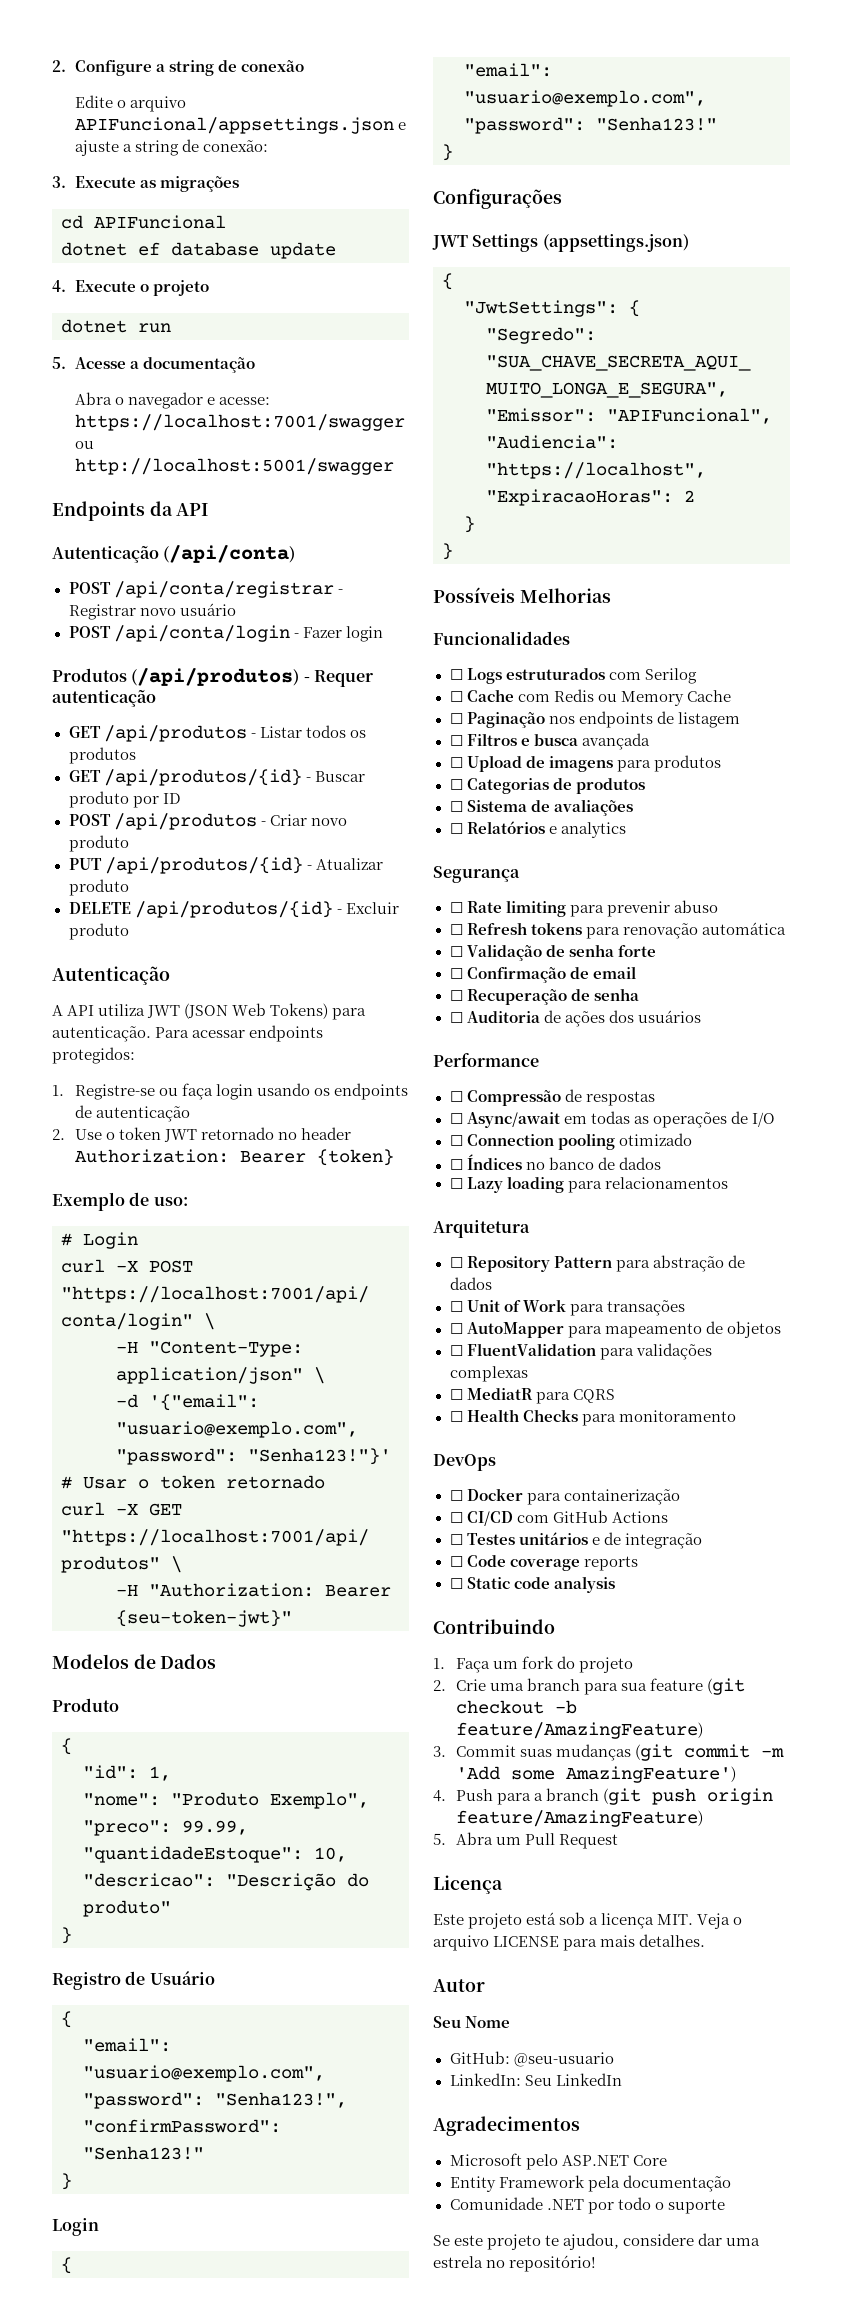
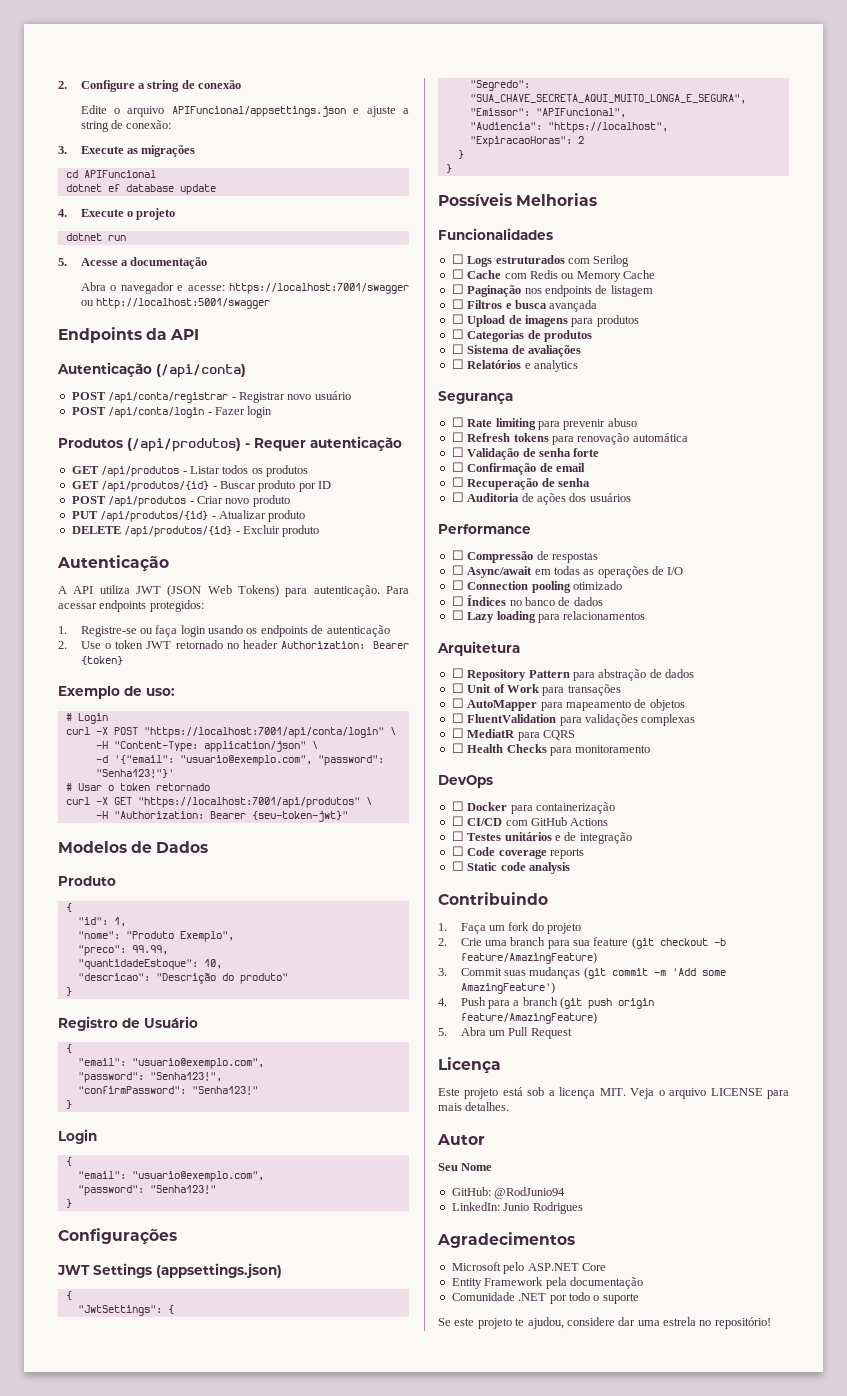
[513,2052,614,2067] @seu-usuario -> [494,1187,566,1199] @RodJunio94
[524,2073,622,2086] Seu LinkedIn -> [503,1202,583,1214] Junio Rodrigues

